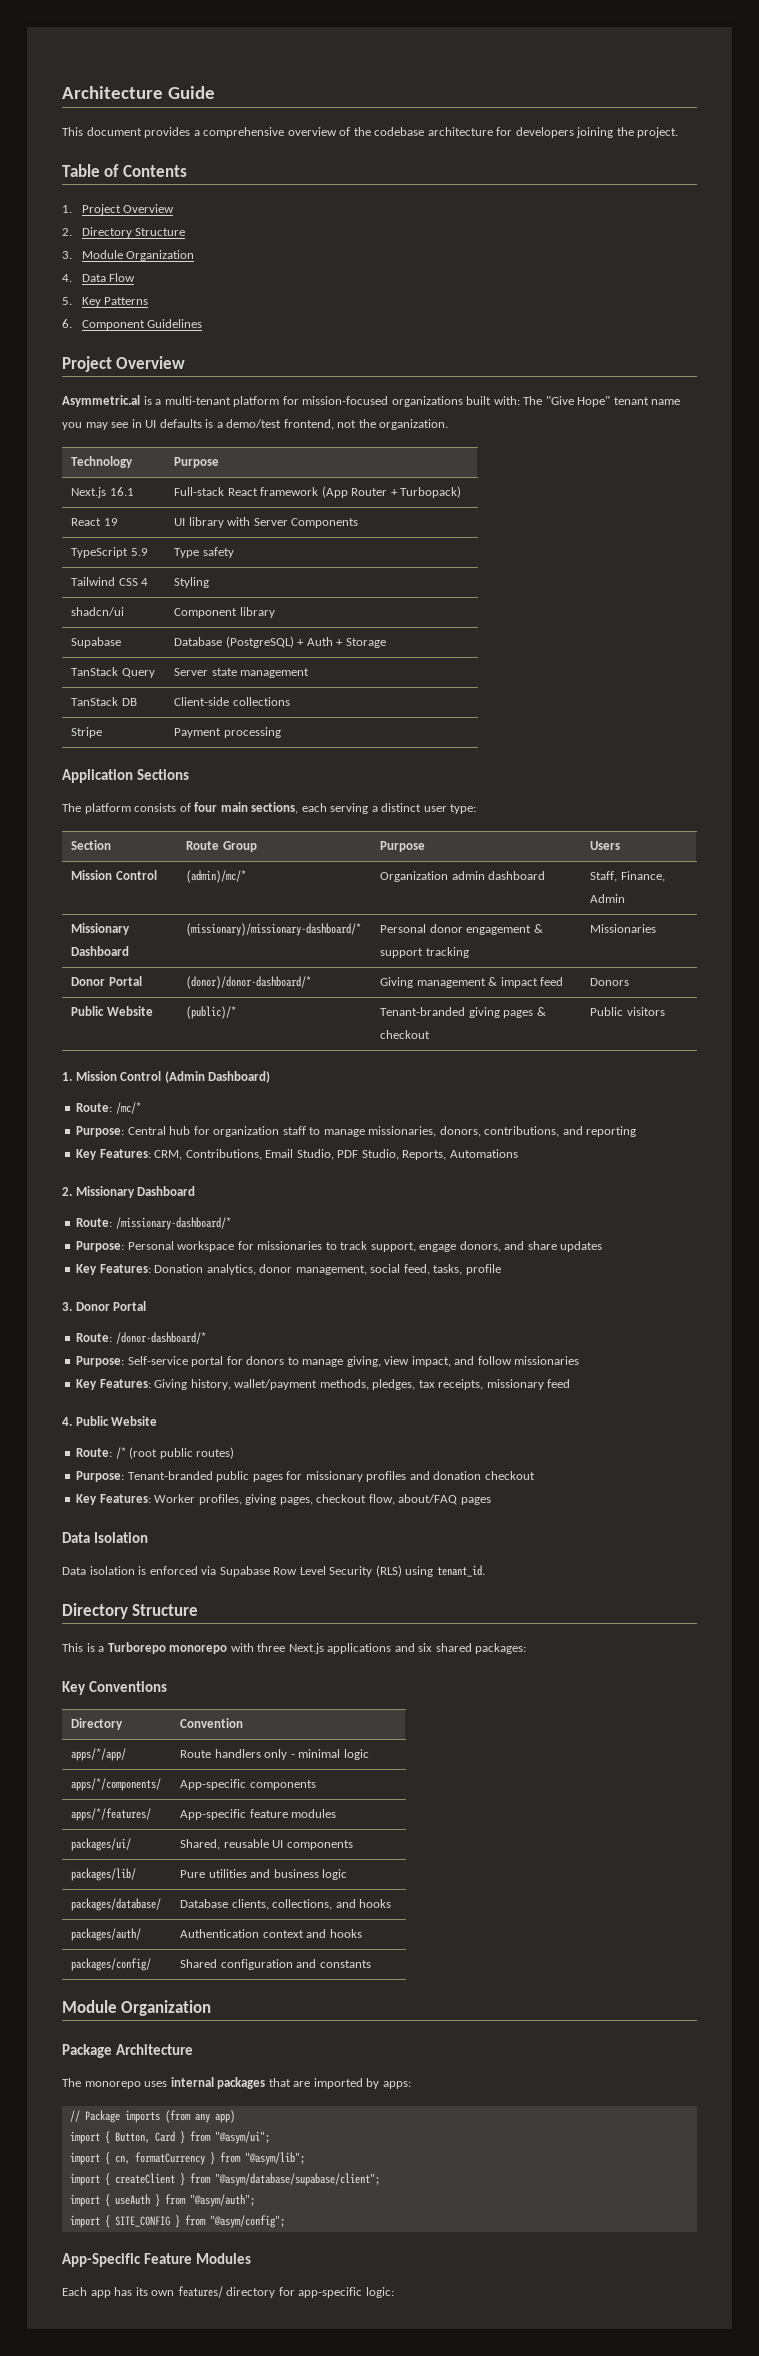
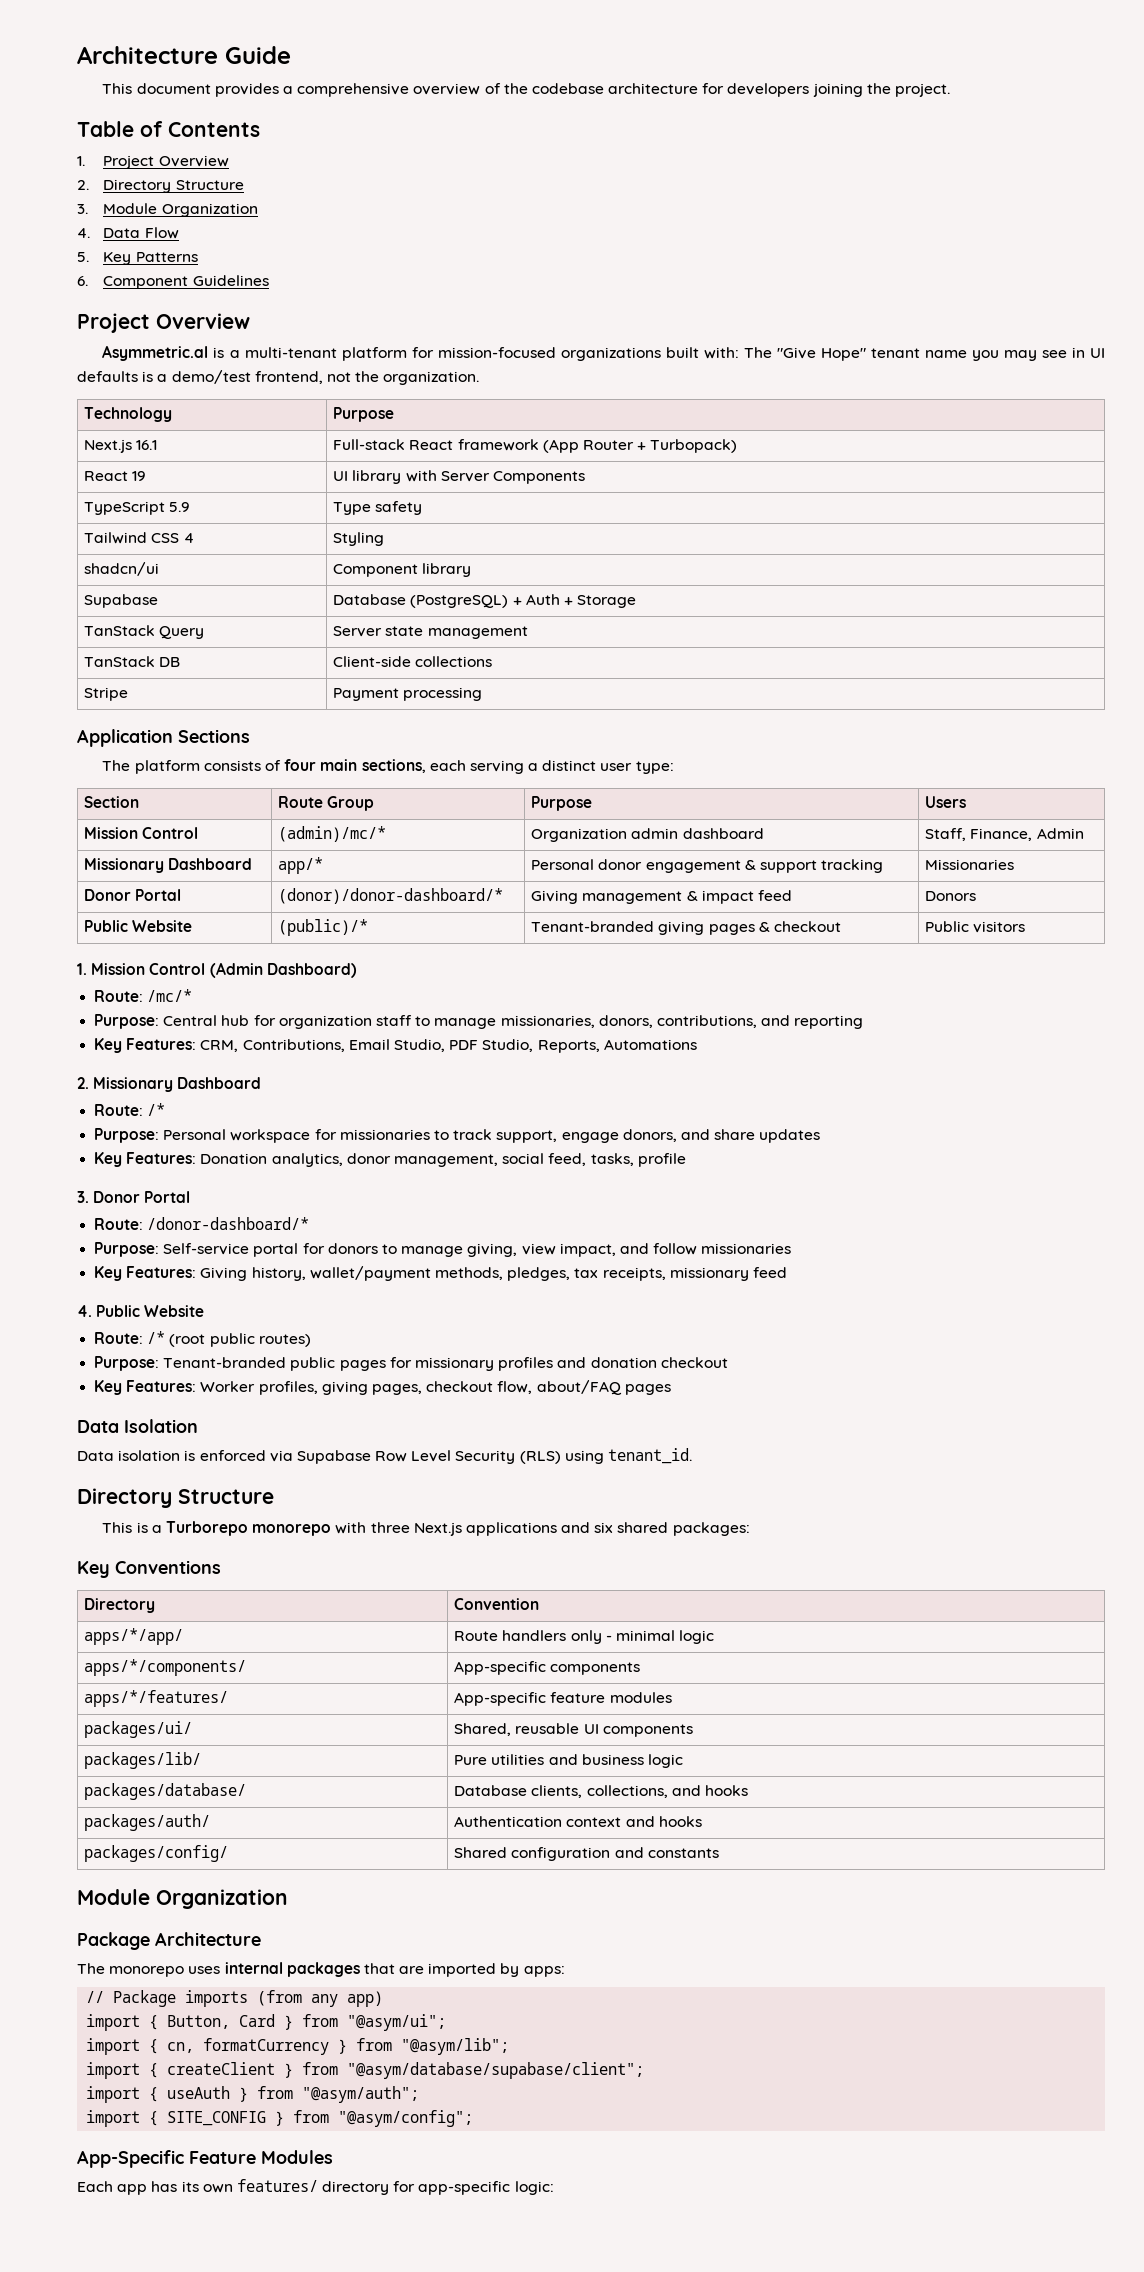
[186,923,362,936] (missionary)/missionary-dashboard/* -> [278,857,324,874] app/*
[115,1217,231,1230] /missionary-dashboard/* -> [147,1103,166,1116] /*

